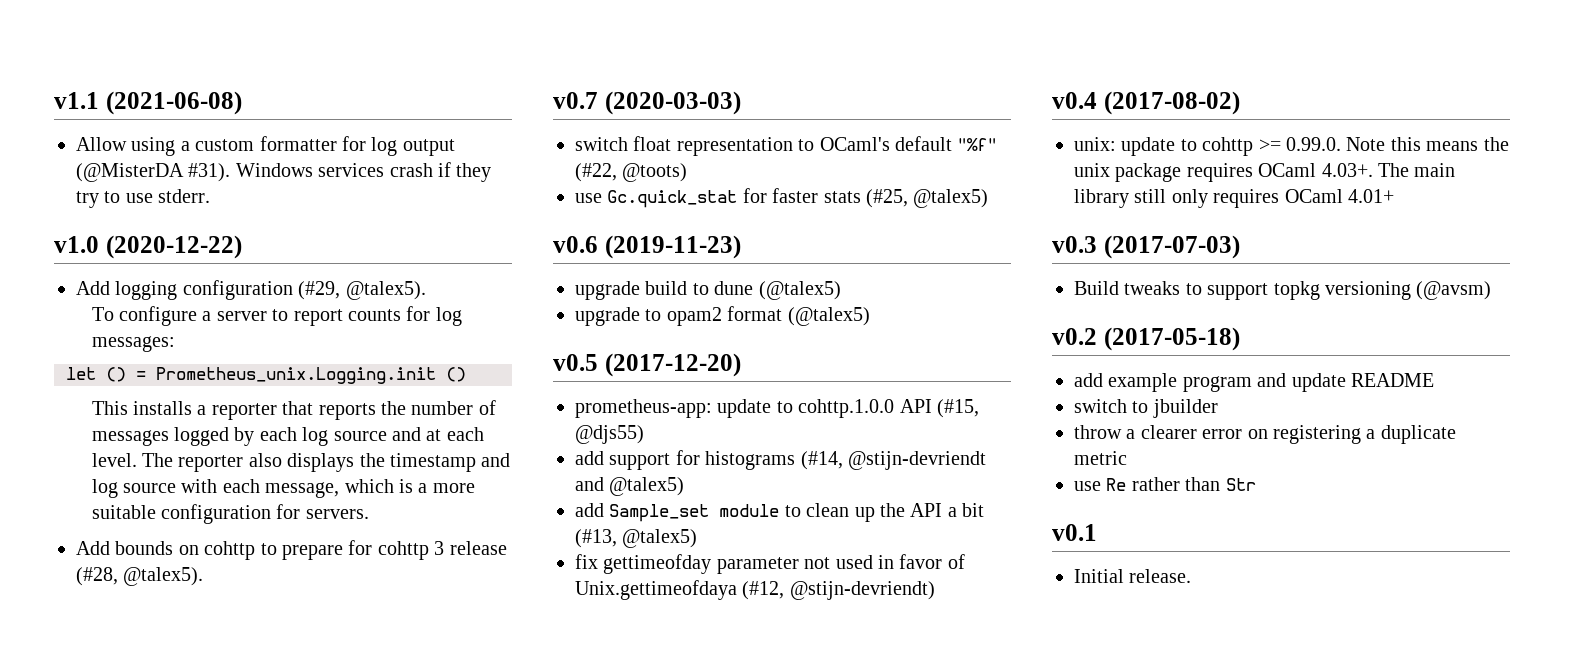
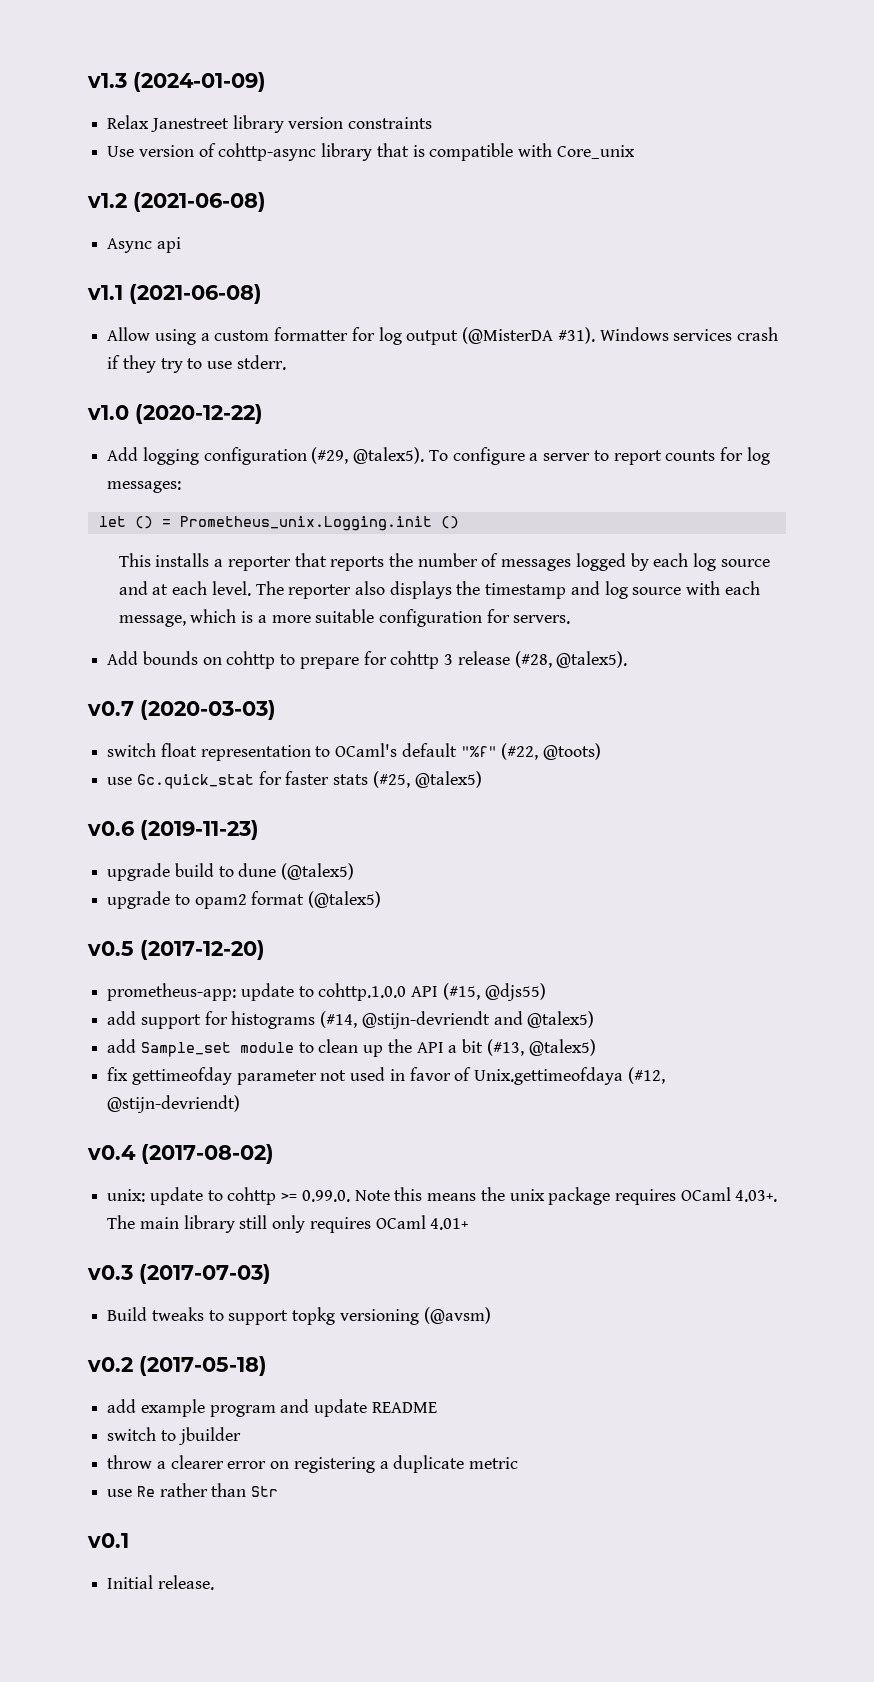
(54, 100) none -> [87,72,266,92] [107,115,433,133] [107,143,635,161] [87,192,266,212] [107,237,181,253] v1.3 (2024-01-09) // Relax Janestreet library version constraints // Use version of cohttp-async library that is compatible with Core_unix // v1.2 (2021-06-08) // Async api //
(426, 290) // -> (425, 455) none

